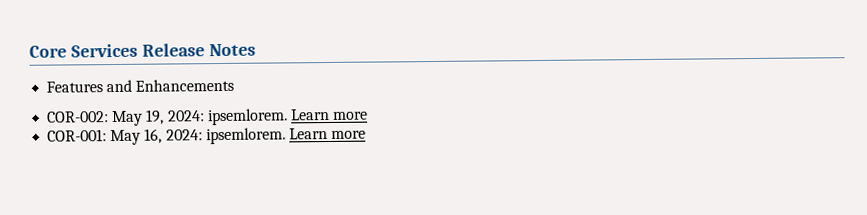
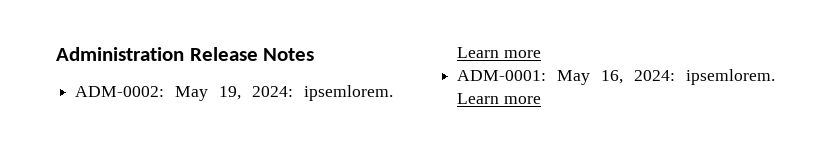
[29,43,138,58] Core Services -> [56,47,184,61] Administration
[46,78,235,93] [47,111,110,123] Features and Enhancements // COR-002: -> [75,86,165,97] ADM-0002:
[47,129,108,142] COR-001: -> [457,70,547,81] ADM-0001:

